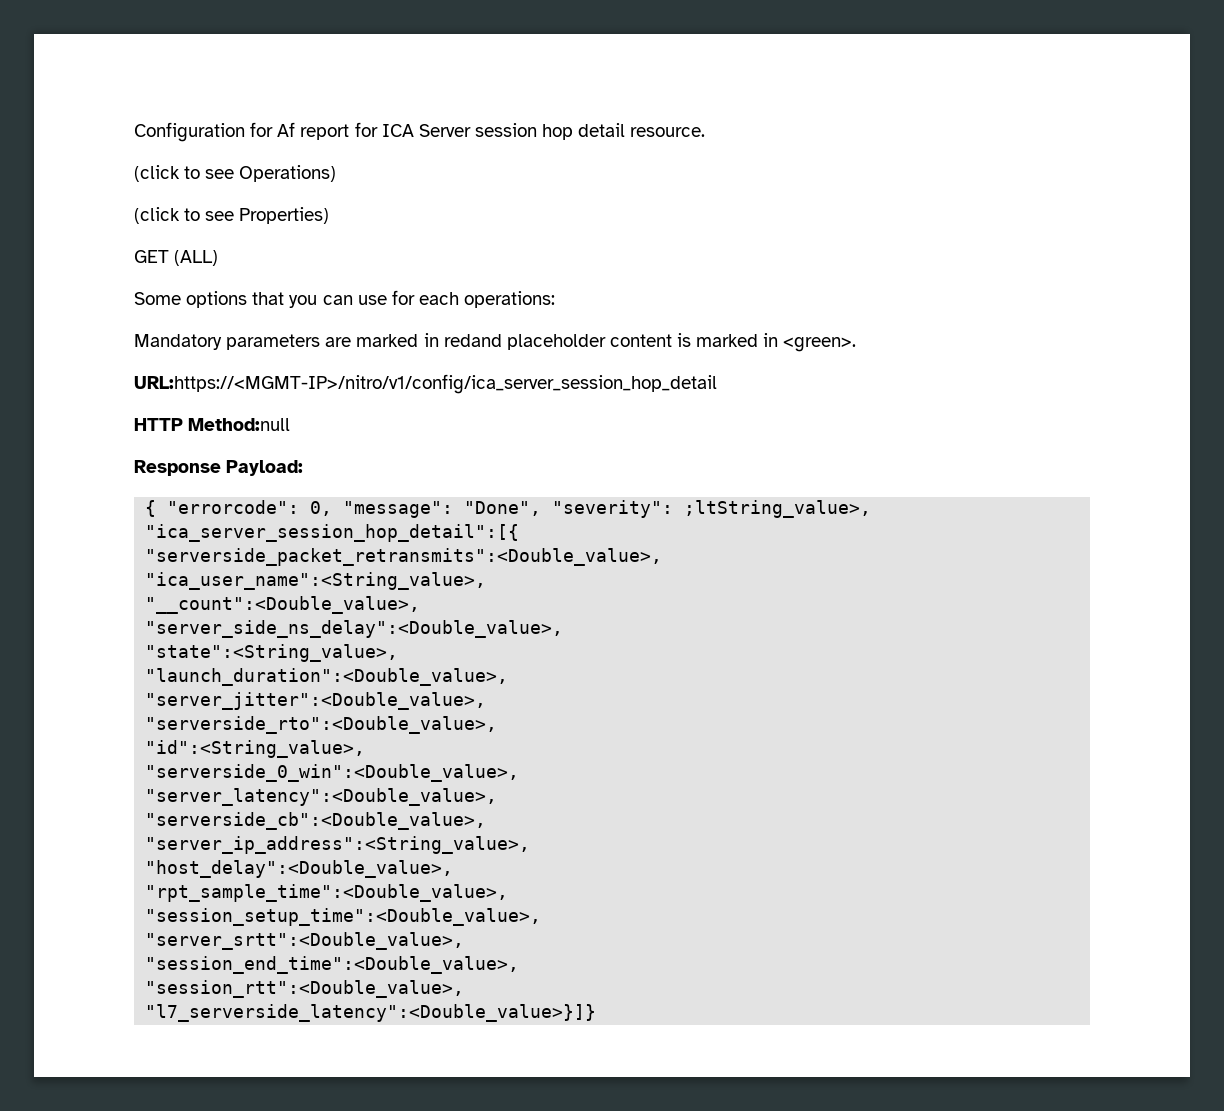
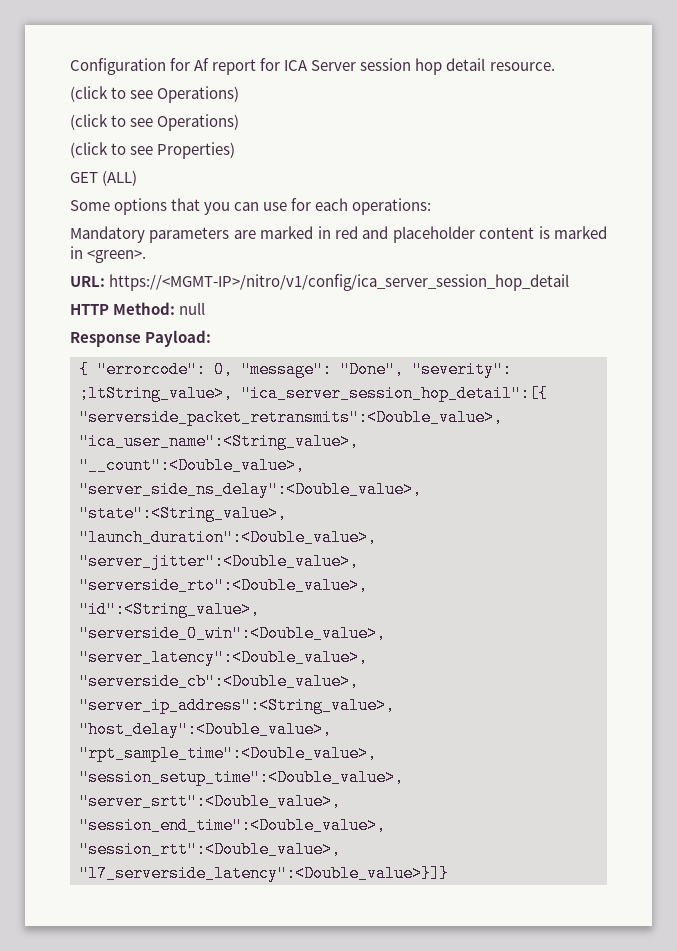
(337, 173) none -> [70,114,240,131] // (click to see Operations)
[443,334,502,347] redand -> [335,226,389,239] red and
[134,374,717,394] URL:https://<MGMT-IP>/nitro/v1/config/ica_server_session_hop_detail -> [70,274,570,291] URL: https://<MGMT-IP>/nitro/v1/config/ica_server_session_hop_detail
[188,418,291,431] Method:null -> [113,302,206,315] Method: null

